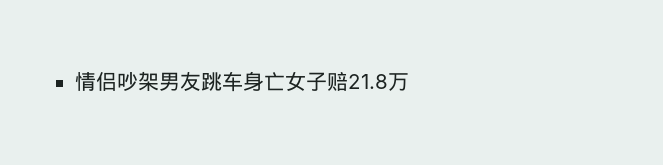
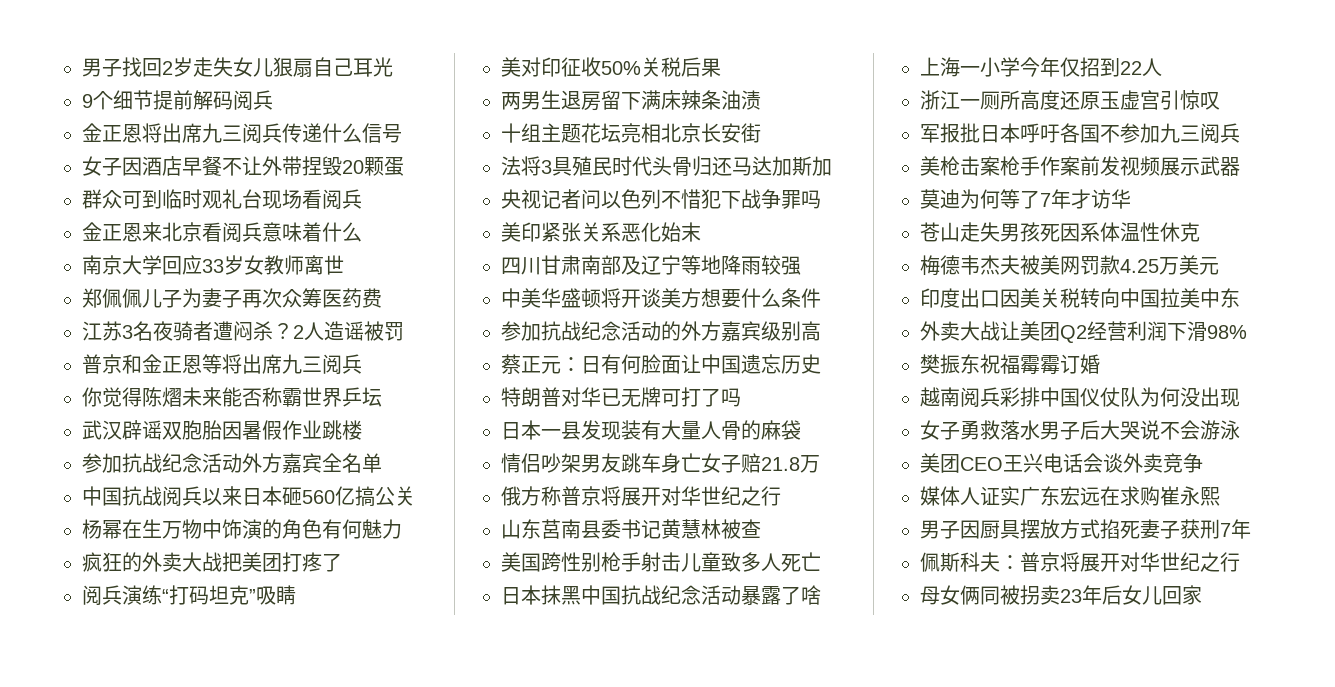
(74, 81) none -> [82,57,393,77] [82,90,273,110] [82,123,402,143] [82,156,404,176] [82,189,362,209] [82,222,362,242] [82,255,344,275] [82,288,382,308] [82,321,404,341] [82,354,362,374] [82,387,382,407] [82,420,362,440] [82,453,382,474] [82,486,415,506] [82,519,402,539] [82,552,342,572] [82,585,296,605] [501,57,721,77] [501,90,761,111] [501,123,761,143] [501,156,832,176] [501,189,821,209] [501,222,701,242] [501,255,801,275] [501,288,821,308] [501,321,821,342] [501,354,821,374] [501,387,741,407] [501,420,801,440] 男子找回2岁走失女儿狠扇自己耳光 // 9个细节提前解码阅兵 // 金正恩将出席九三阅兵传递什么信号 // 女子因酒店早餐不让外带捏毁20颗蛋 // 群众可到临时观礼台现场看阅兵 // 金正恩来北京看阅兵意味着什么 // 南京大学回应33岁女教师离世 // 郑佩佩儿子为妻子再次众筹医药费 // 江苏3名夜骑者遭闷杀？2人造谣被罚 // 普京和金正恩等将出席九三阅兵 // 你觉得陈熠未来能否称霸世界乒坛 // 武汉辟谣双胞胎因暑假作业跳楼 // 参加抗战纪念活动外方嘉宾全名单 // 中国抗战阅兵以来日本砸560亿搞公关 // 杨幂在生万物中饰演的角色有何魅力 // 疯狂的外卖大战把美团打疼了 // 阅兵演练“打码坦克”吸睛 // 美对印征收50%关税后果 // 两男生退房留下满床辣条油渍 // 十组主题花坛亮相北京长安街 // 法将3具殖民时代头骨归还马达加斯加 // 央视记者问以色列不惜犯下战争罪吗 // 美印紧张关系恶化始末 // 四川甘肃南部及辽宁等地降雨较强 // 中美华盛顿将开谈美方想要什么条件 // 参加抗战纪念活动的外方嘉宾级别高 // 蔡正元：日有何脸面让中国遗忘历史 // 特朗普对华已无牌可打了吗 // 日本一县发现装有大量人骨的麻袋 //
(409, 82) none -> [501,486,781,506] [501,519,761,539] [501,552,821,572] [501,585,821,605] [920,57,1162,77] [920,90,1220,110] [920,123,1240,143] [920,156,1240,176] [920,189,1131,209] [920,222,1200,242] [920,255,1219,276] [920,288,1240,308] [920,321,1247,343] [920,354,1100,375] [920,387,1240,407] [920,420,1240,440] [920,453,1203,473] [920,486,1220,506] [920,519,1251,539] [920,552,1240,572] [920,585,1202,605] // 俄方称普京将展开对华世纪之行 // 山东莒南县委书记黄慧林被查 // 美国跨性别枪手射击儿童致多人死亡 // 日本抹黑中国抗战纪念活动暴露了啥 // 上海一小学今年仅招到22人 // 浙江一厕所高度还原玉虚宫引惊叹 // 军报批日本呼吁各国不参加九三阅兵 // 美枪击案枪手作案前发视频展示武器 // 莫迪为何等了7年才访华 // 苍山走失男孩死因系体温性休克 // 梅德韦杰夫被美网罚款4.25万美元 // 印度出口因美关税转向中国拉美中东 // 外卖大战让美团Q2经营利润下滑98% // 樊振东祝福霉霉订婚 // 越南阅兵彩排中国仪仗队为何没出现 // 女子勇救落水男子后大哭说不会游泳 // 美团CEO王兴电话会谈外卖竞争 // 媒体人证实广东宏远在求购崔永熙 // 男子因厨具摆放方式掐死妻子获刑7年 // 佩斯科夫：普京将展开对华世纪之行 // 母女俩同被拐卖23年后女儿回家

